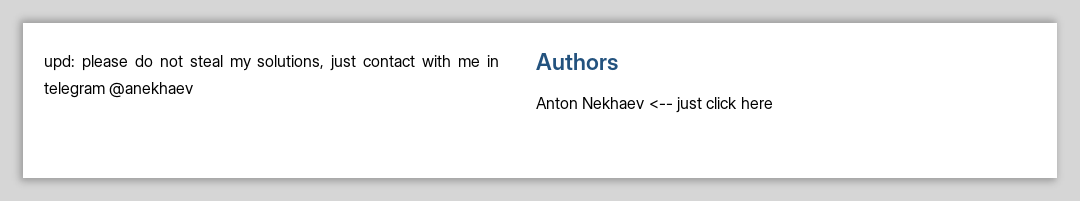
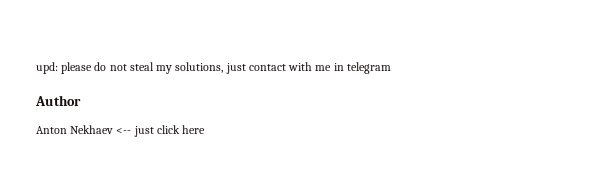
[109,82,194,98] [536,53,618,71] @anekhaev // Authors -> [35,95,81,106] // Author

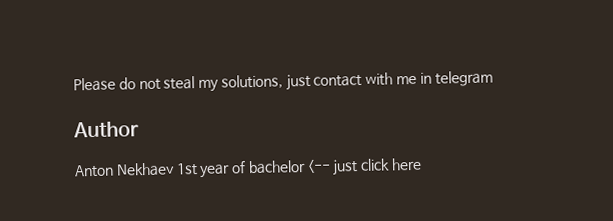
[36,62,93,74] upd: please -> [73,77,116,92] Please
(114, 129) none -> [175,160,306,178] 1st year of bachelor

